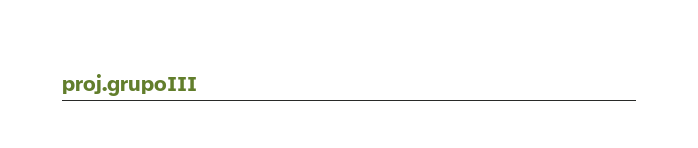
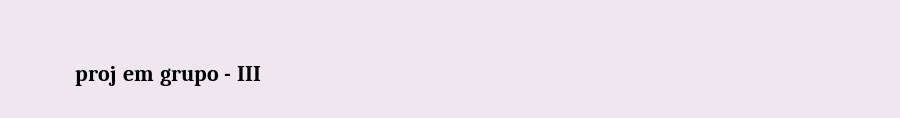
[62,74,197,96] proj.grupoIII -> [75,66,262,86] proj em grupo - III

